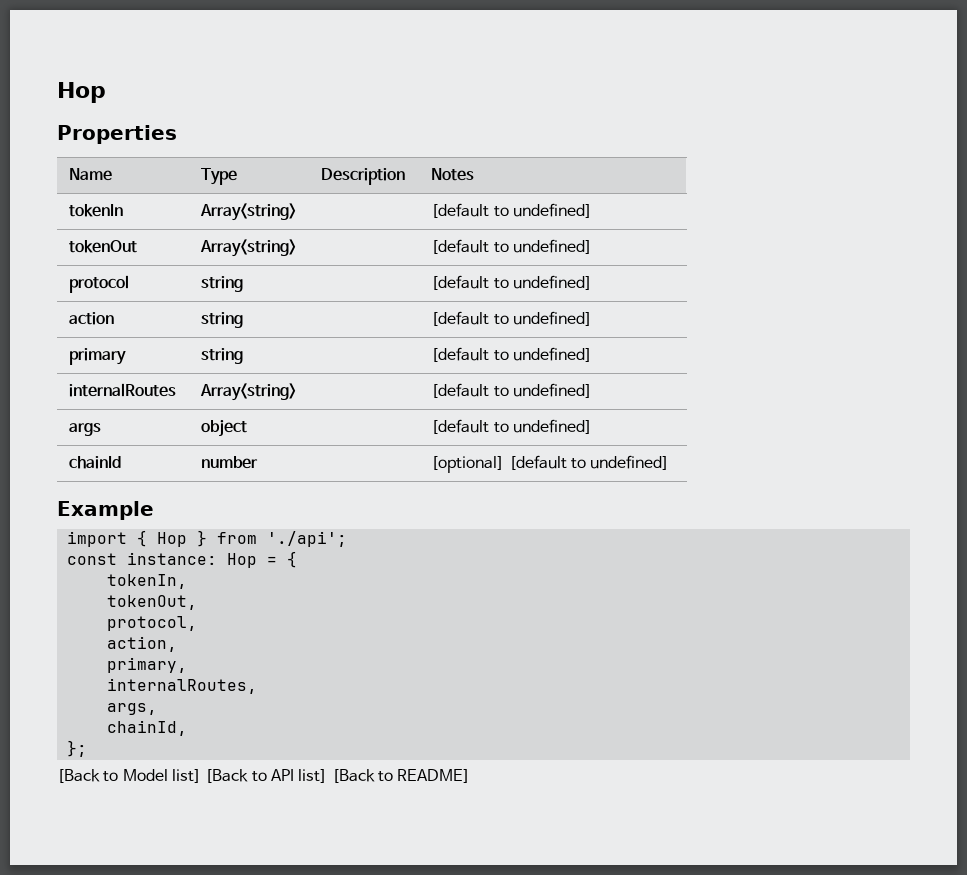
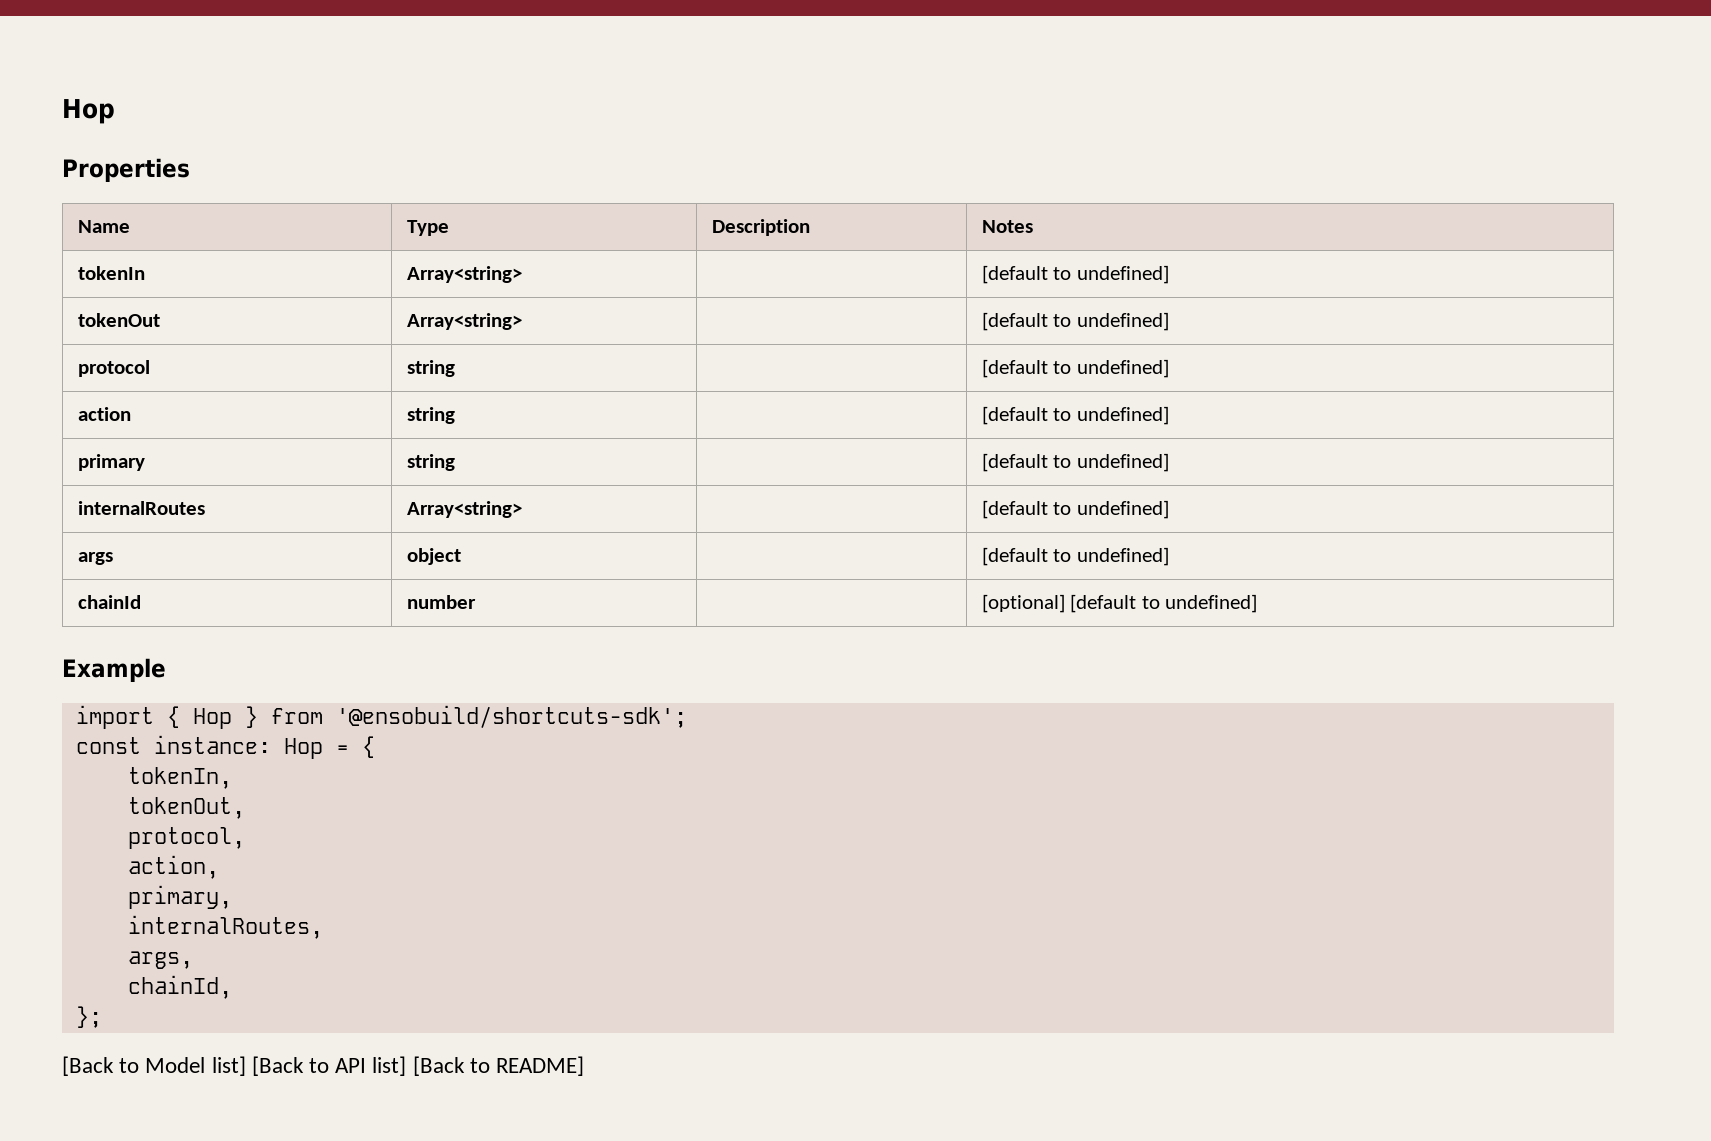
[266,531,347,547] './api'; -> [335,705,687,728] '@ensobuild/shortcuts-sdk';

